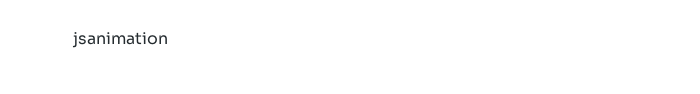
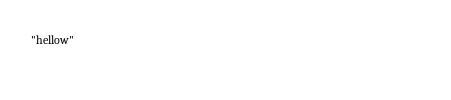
[72,32,168,48] jsanimation -> [31,35,74,44] "hellow"

